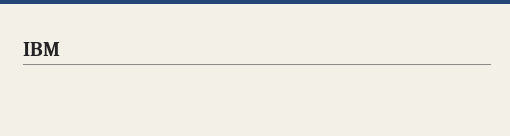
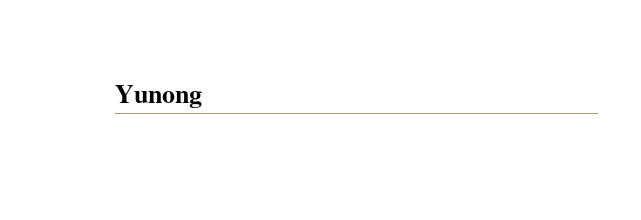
[23,42,60,56] IBM -> [115,85,202,108] Yunong

